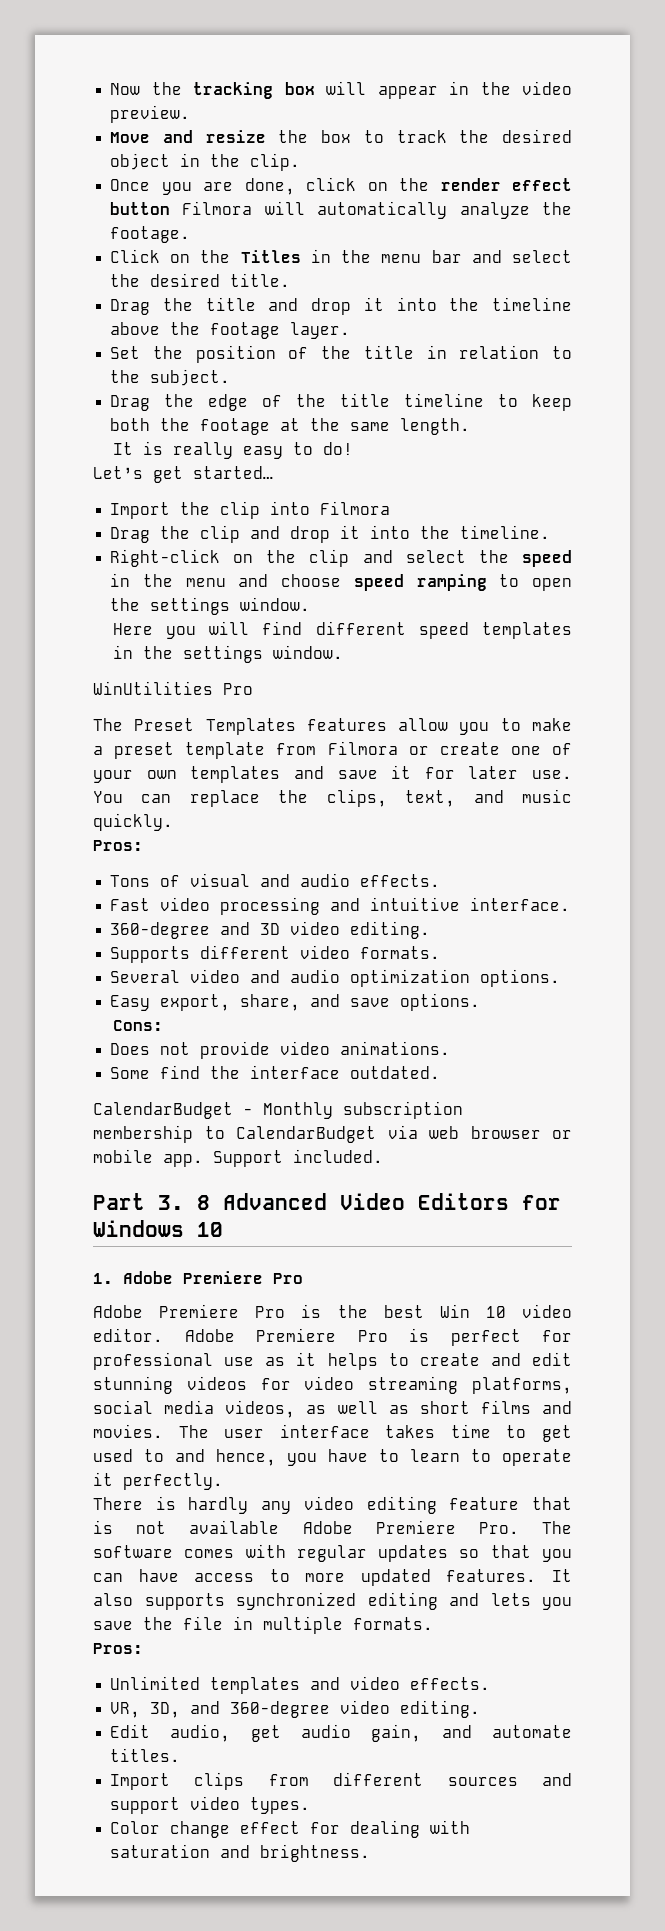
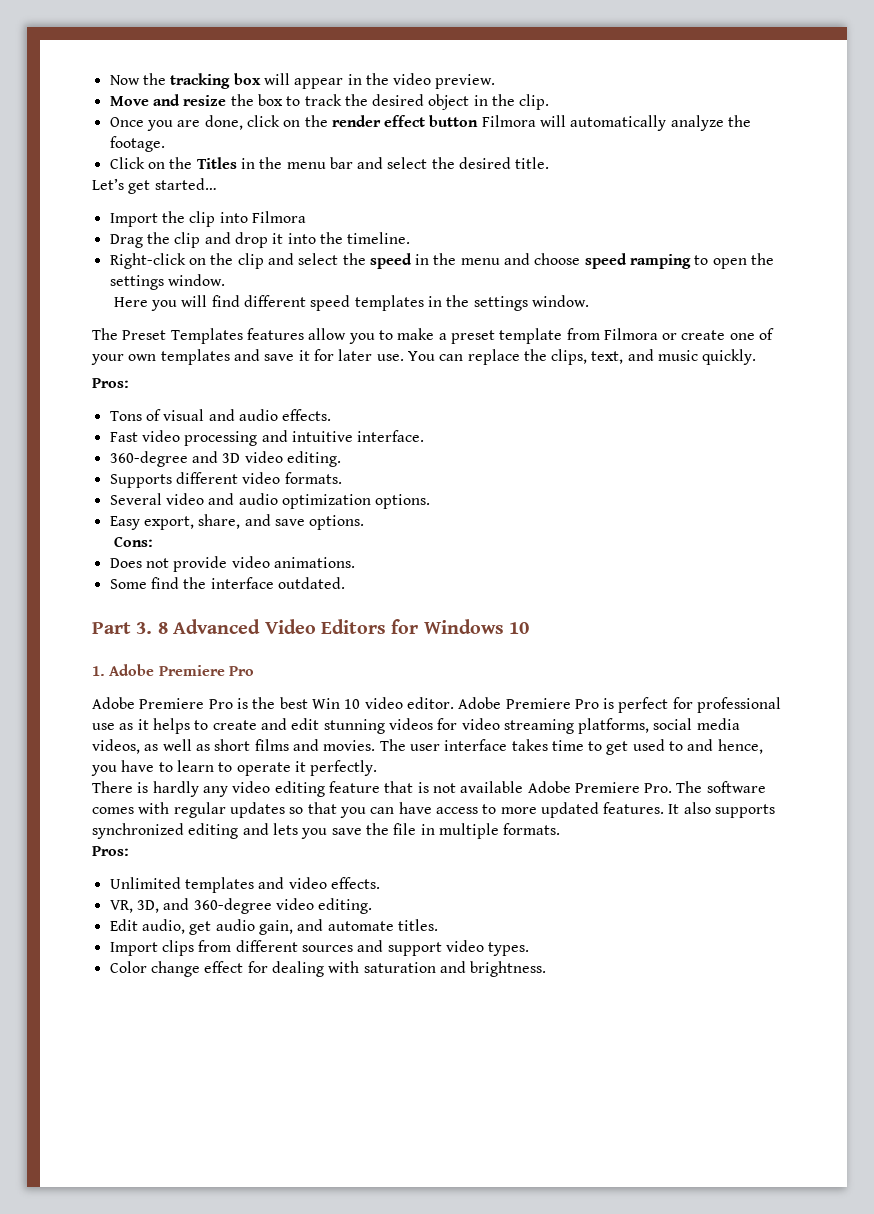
[110,297,572,315] [110,322,351,339] [110,345,572,363] [110,369,231,386] [110,393,572,411] [110,418,471,435] [112,441,353,459] // Drag the title and drop it into the timeline above the footage layer. // Set the position of the title in relation to the subject. // Drag the edge of the title timeline to keep both the footage at the same length. // It is really easy to do! -> (550, 163) none
[93,681,253,695] // WinUtilities Pro -> (590, 301) none
[93,1101,463,1119] [93,1125,572,1143] [93,1149,383,1167] // CalendarBudget - Monthly subscription membership to CalendarBudget via web browser or mobile app. Support included. -> (345, 583) none

